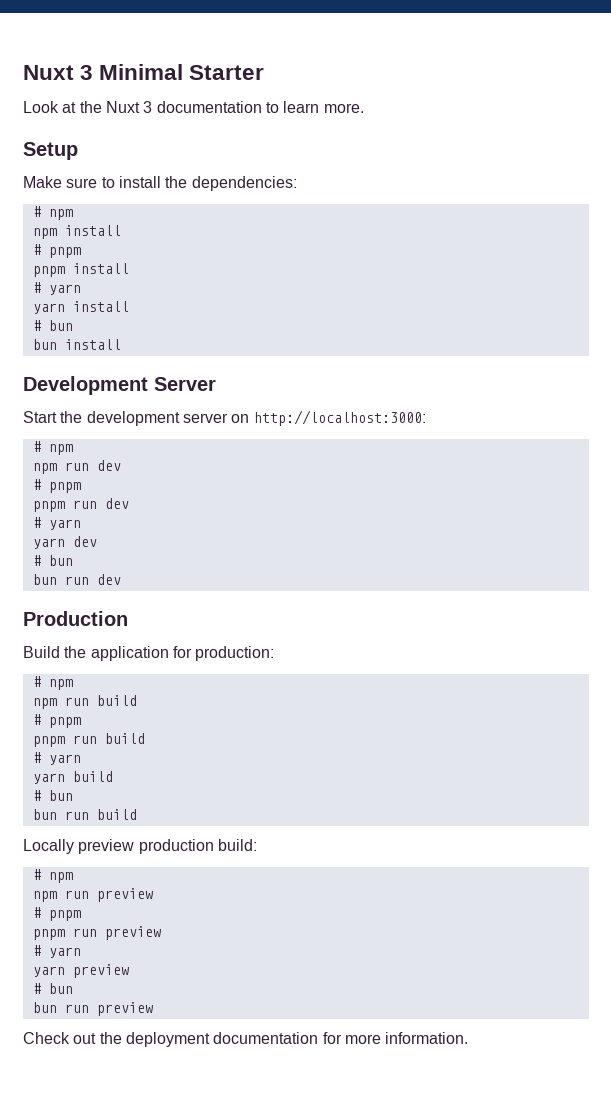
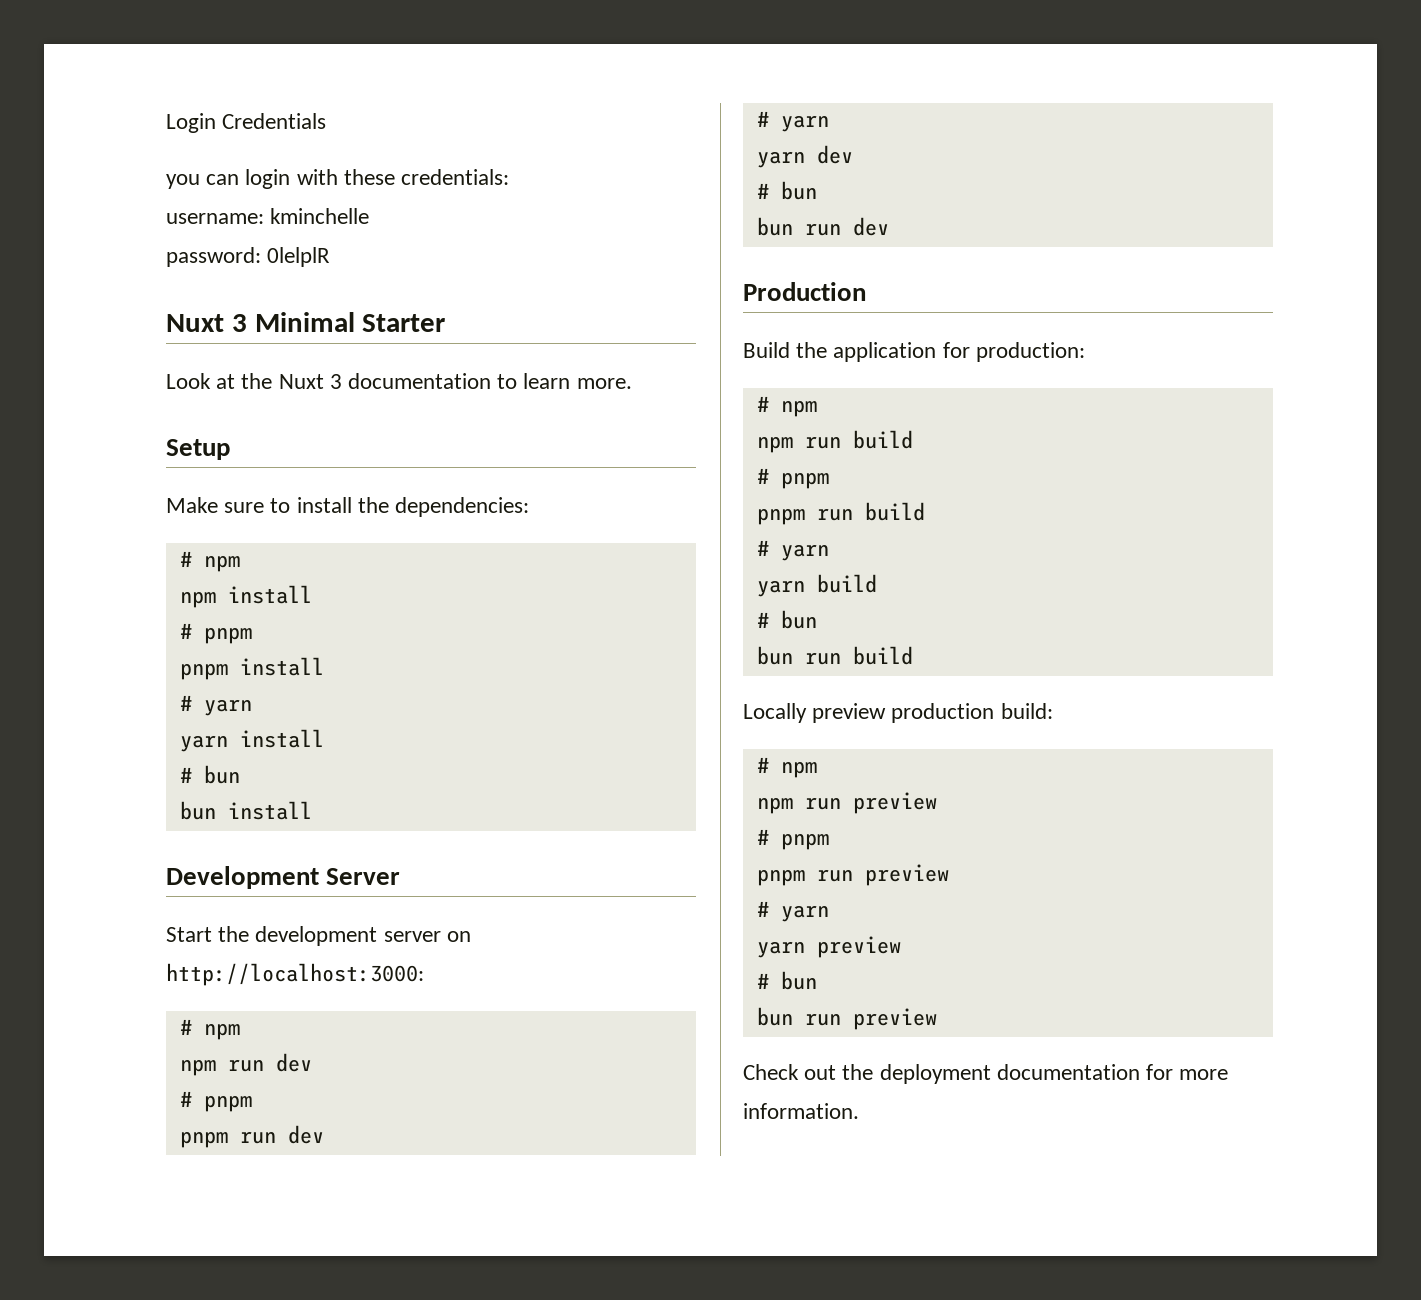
(23, 72) none -> [166,113,327,133] [166,169,510,189] [166,208,370,224] [166,247,331,267] Login Credentials // you can login with these credentials: // username: kminchelle // password: 0lelplR //

